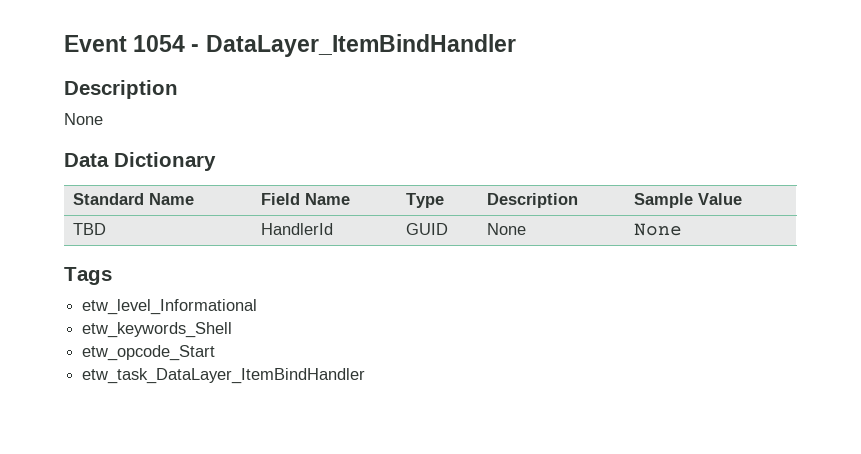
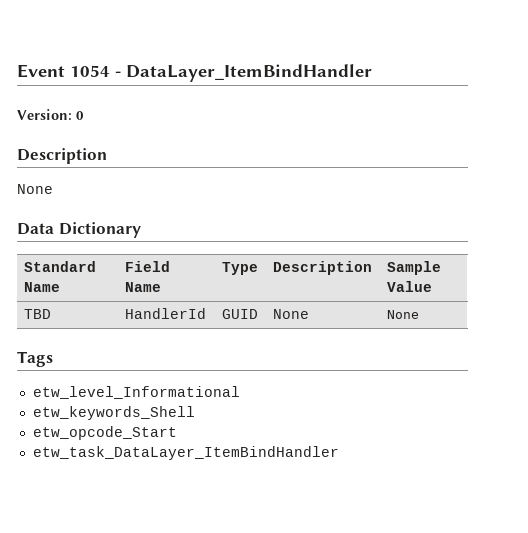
(516, 45) none -> [17,109,84,120] // Version: 0

